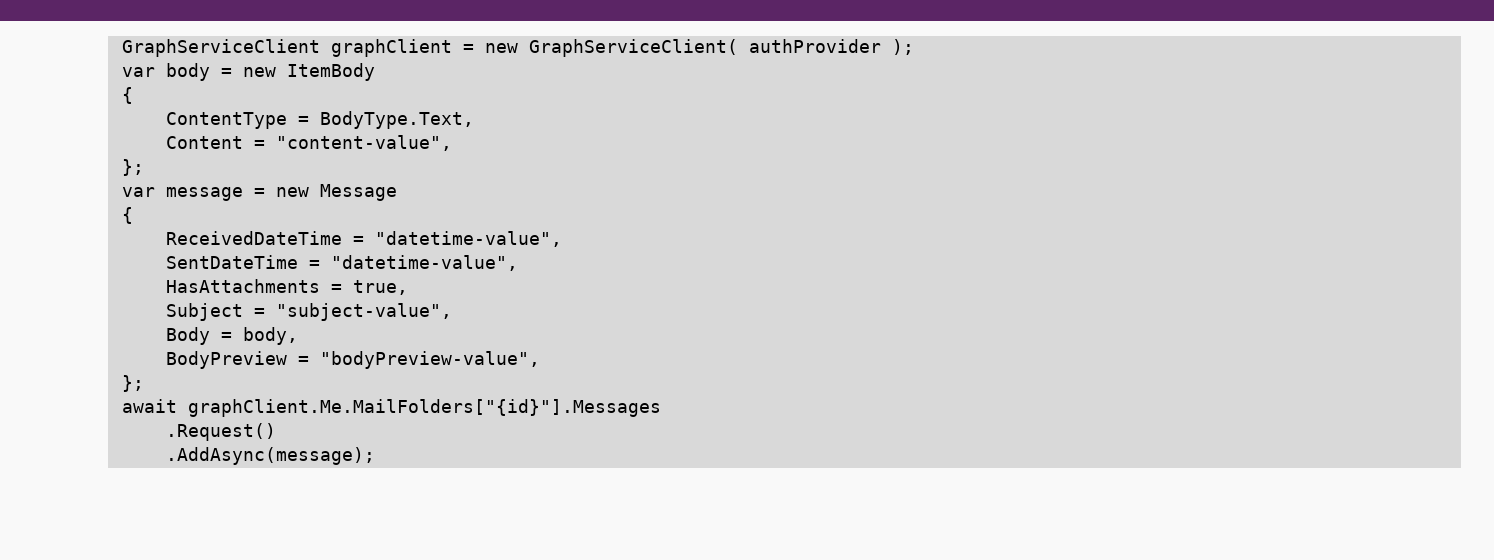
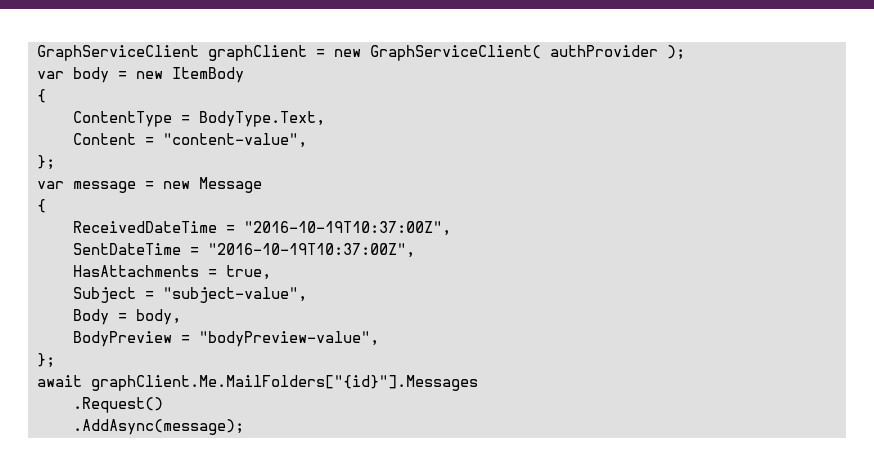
[374,231,562,247] "datetime-value", -> [244,221,451,236] "2016-10-19T10:37:00Z",
[330,255,518,271] "datetime-value", -> [208,243,415,258] "2016-10-19T10:37:00Z",

